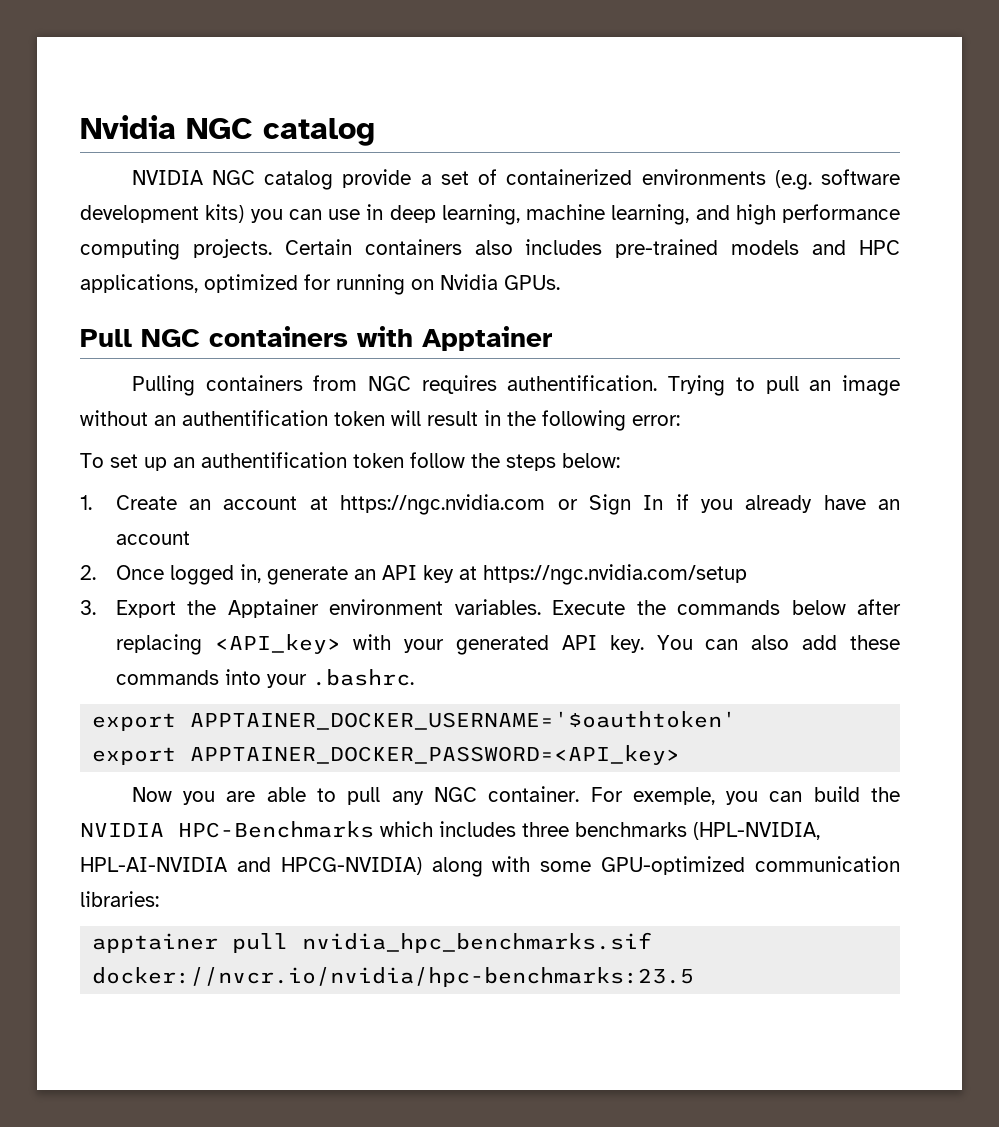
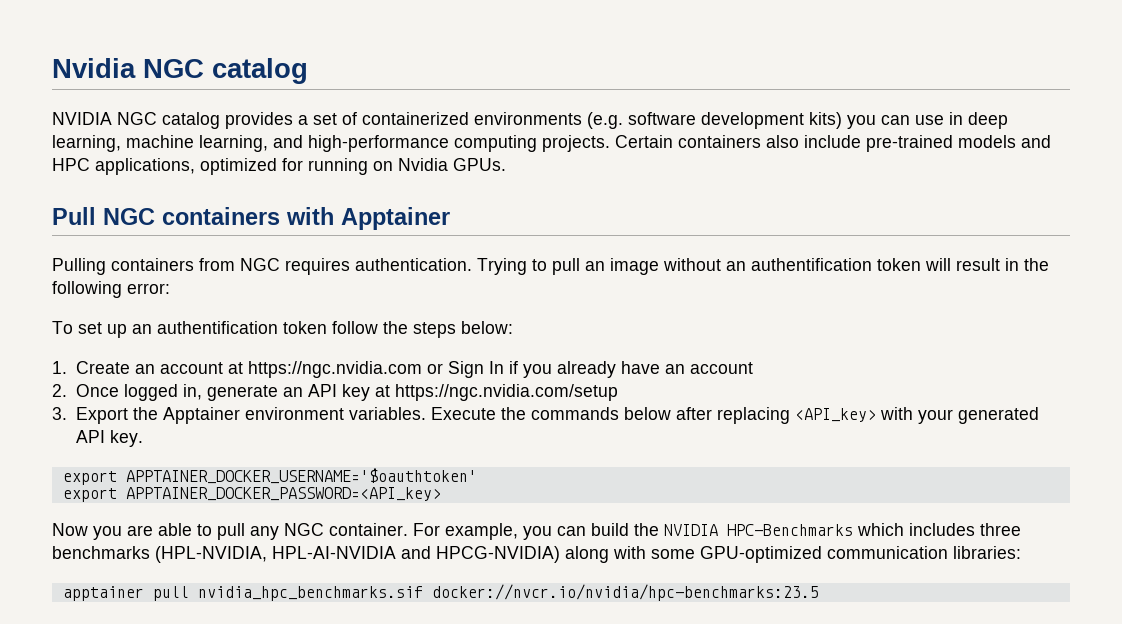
[342,169,412,188] provide -> [225,112,293,129] provides
[735,204,900,225] high performance -> [308,135,449,152] high-performance
[525,239,603,255] includes -> [804,135,861,148] include
[507,375,658,391] authentification. -> [355,258,472,271] authentication.
[656,635,900,650] [115,669,414,688] You can also add these commands into your .bashrc. -> (143, 438) none
[632,787,715,805] exemple, -> [445,523,518,540] example,

